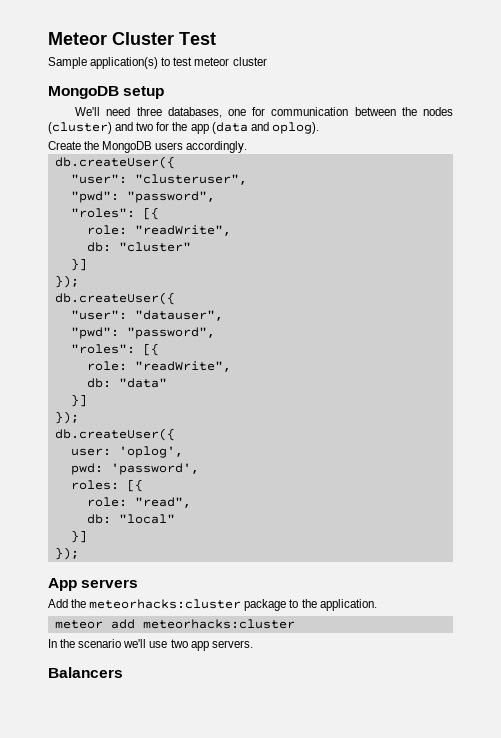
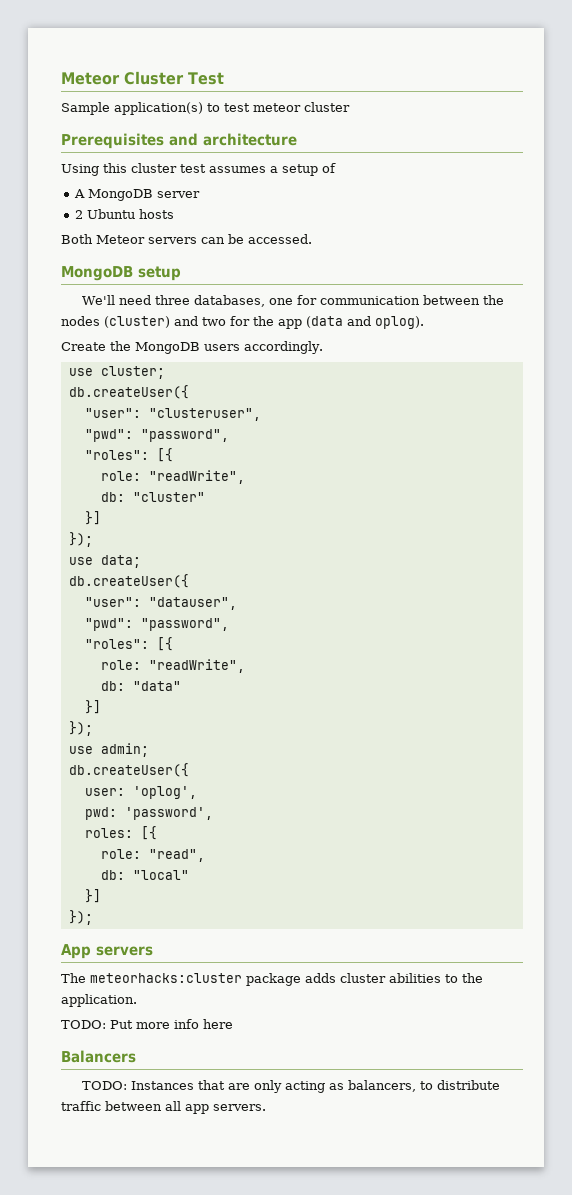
(267, 61) none -> [61,133,297,149] [61,163,336,176] [73,189,200,201] [74,209,174,219] [61,234,312,244] // Prerequisites and architecture // Using this cluster test assumes a setup of // A MongoDB server // 2 Ubuntu hosts // Both Meteor servers can be accessed.
(248, 147) none -> [68,366,165,379] // use cluster;
(79, 281) none -> [68,555,141,568] // use data;
(79, 417) none -> [68,743,149,757] // use admin;
[48,599,377,611] [54,619,295,629] [48,639,188,648] Add the meteorhacks:cluster package to the application. // meteor add meteorhacks:cluster // In the scenario we'll use two -> [61,973,483,986] [61,994,137,1007] [61,1019,233,1029] [61,1050,136,1063] [82,1080,501,1093] [61,1101,181,1111] The meteorhacks:cluster package adds cluster abilities to the application. // TODO: Put more info here // Balancers // TODO: Instances that are only acting as balancers, to distribute traffic between all
[48,667,123,678] // Balancers -> (266, 1107) none

